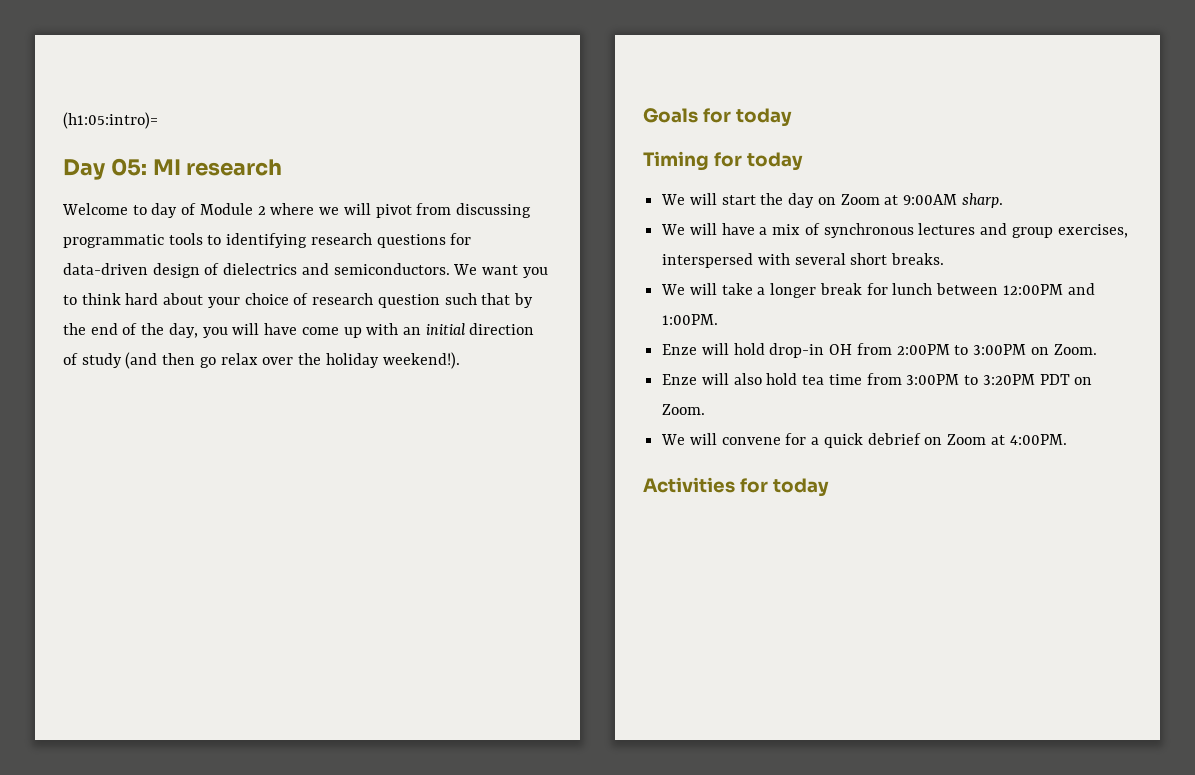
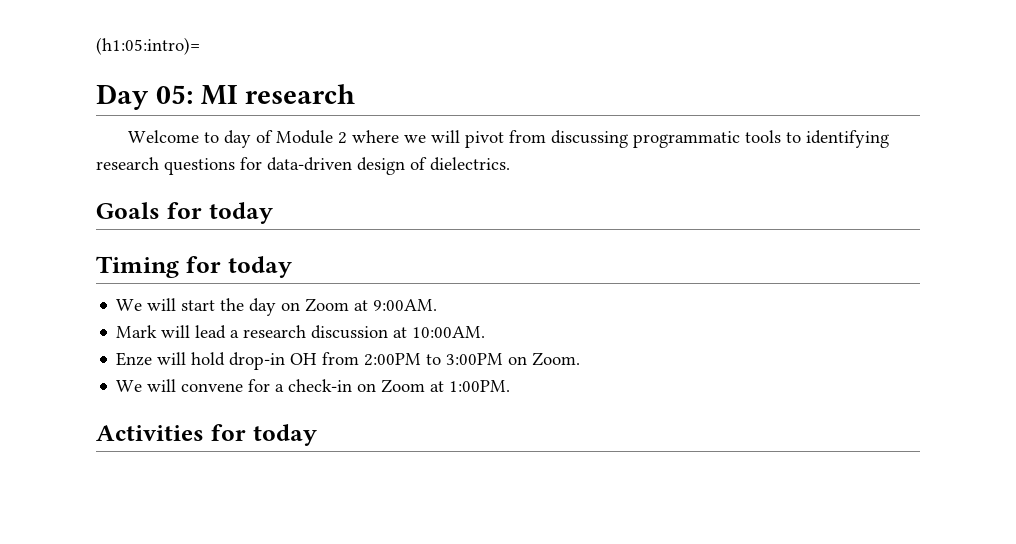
[223,263,548,278] [63,293,533,308] [63,323,535,338] [63,352,460,369] dielectrics and semiconductors. We want you to think hard about your choice of research question such that by the end of the day, you will have come up with an initial direction of study (and then go relax over the holiday weekend!). -> [430,157,510,171] dielectrics.
[903,193,1003,208] [661,223,1128,238] [662,253,945,268] [661,283,1095,298] [662,314,719,325] 9:00AM sharp. // We will have a mix of synchronous lectures and group exercises, interspersed with several short breaks. // We will take a longer break for lunch between 12:00PM and 1:00PM. -> [373,299,438,311] [116,325,486,339] 9:00AM. // Mark will lead a research discussion at 10:00AM.
[662,373,1093,385] [662,404,706,415] // Enze will also hold tea time from 3:00PM to 3:20PM PDT on Zoom. -> (581, 359) none
[823,433,1067,448] quick debrief on Zoom at 4:00PM. -> [288,379,511,393] check-in on Zoom at 1:00PM.

